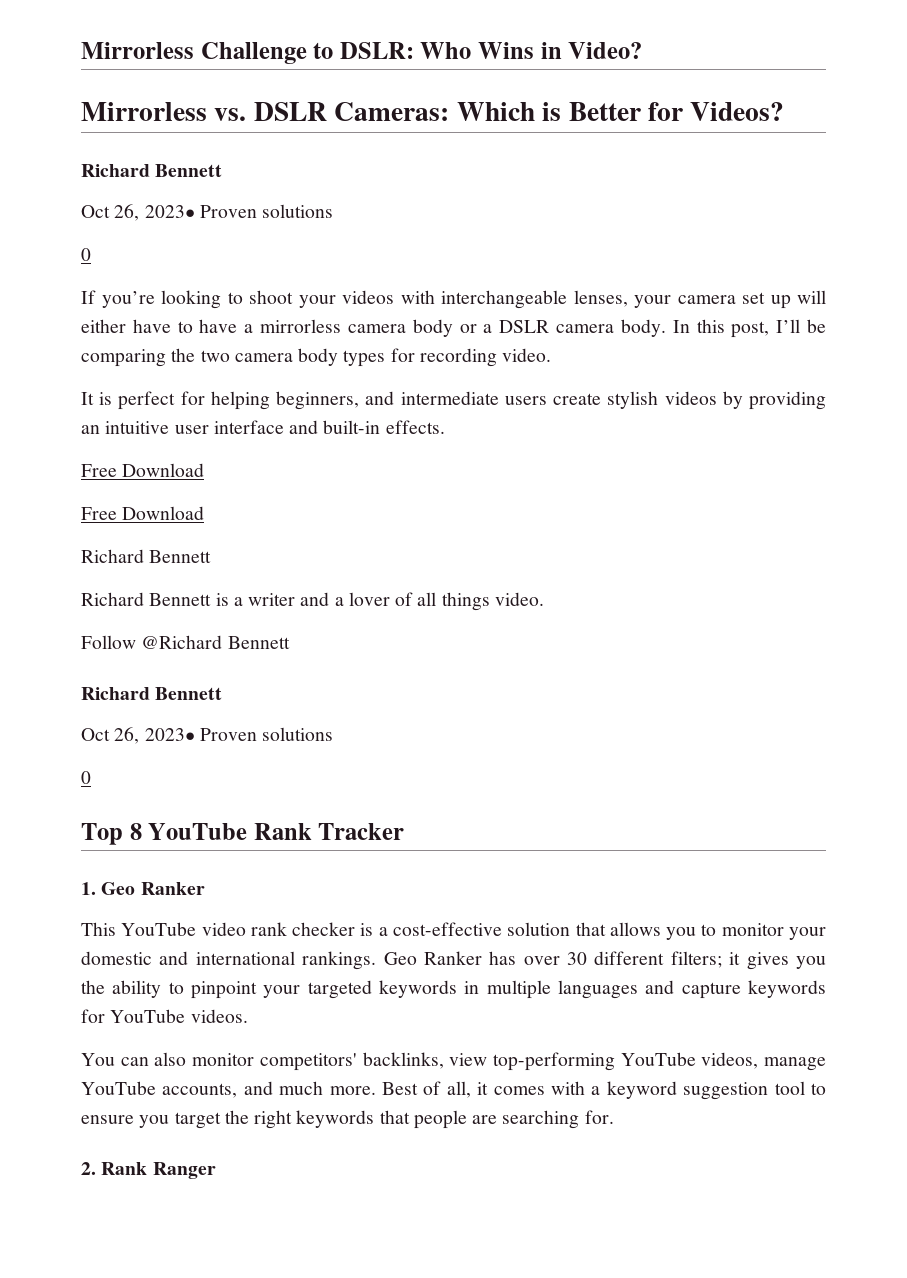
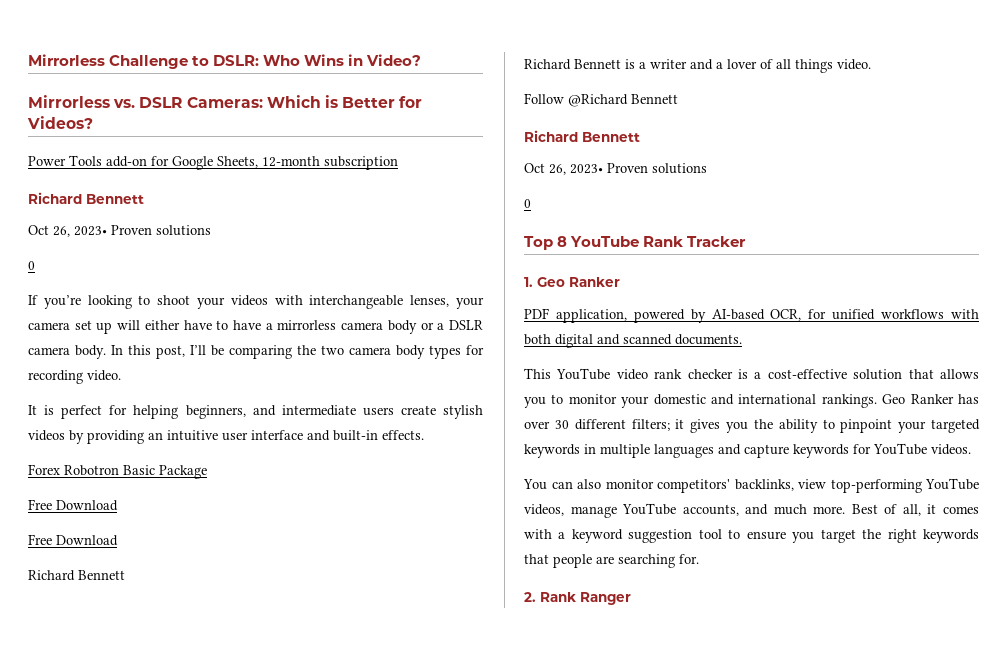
(785, 111) none -> [28,155,398,170] // Power Tools add-on for Google Sheets, 12-month subscription
(445, 427) none -> [28,464,207,479] // Forex Robotron Basic Package
(205, 888) none -> [524,308,980,323] [524,334,742,348] // PDF application, powered by AI-based OCR, for unified workflows with both digital and scanned documents.

